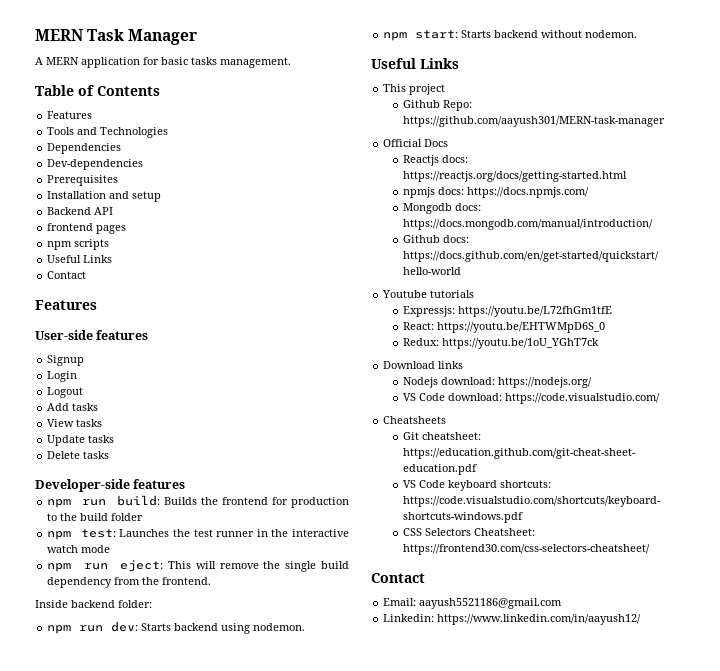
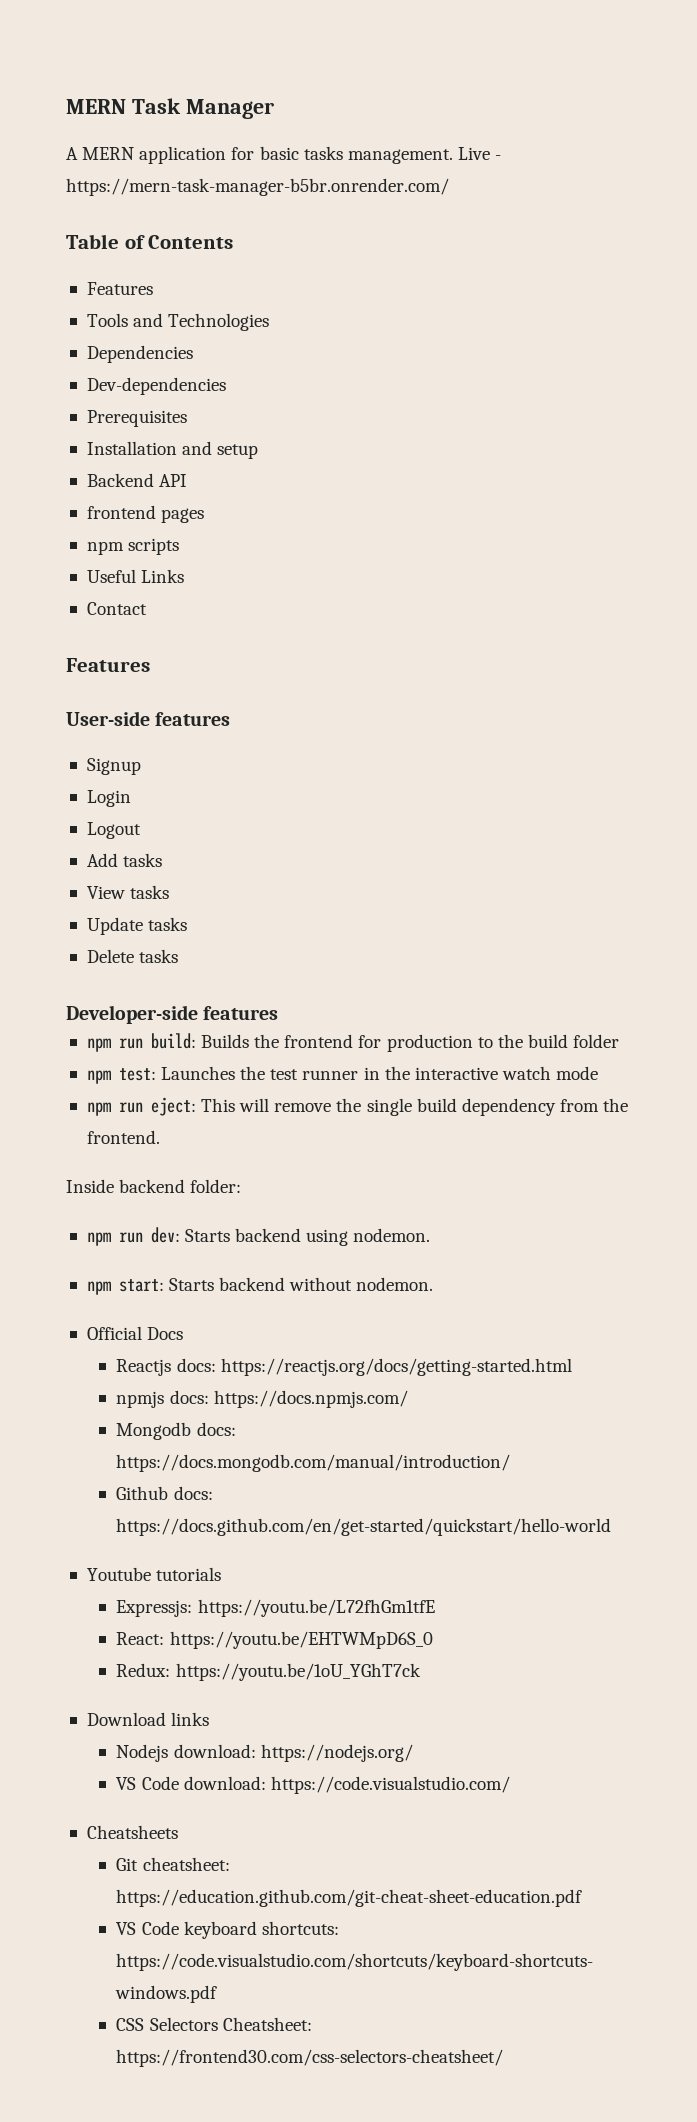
(291, 62) none -> [457,147,502,160] [66,178,449,196] Live - https://mern-task-manager-b5br.onrender.com/
[371,58,459,69] [383,84,446,95] [403,100,473,111] [403,116,666,127] // Useful Links // This project // Github Repo: https://github.com/aayush301/MERN-task-manager -> (434, 1284) none
[371,573,425,583] [383,598,563,609] [383,614,642,625] // Contact // Email: aayush5521186@gmail.com // Linkedin: https://www.linkedin.com/in/aayush12/ -> (504, 2058) none

